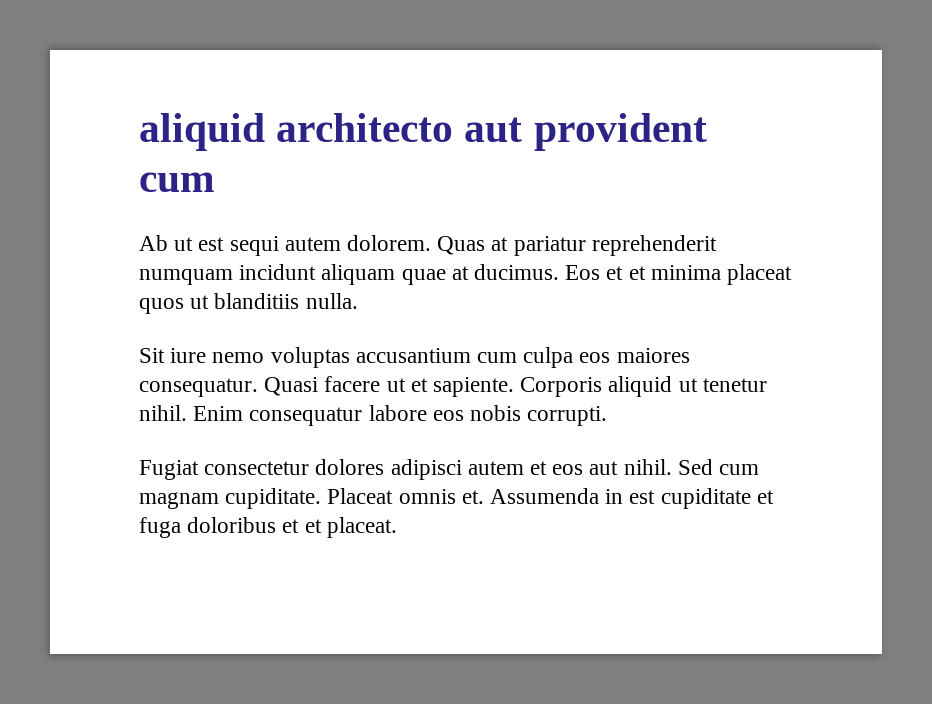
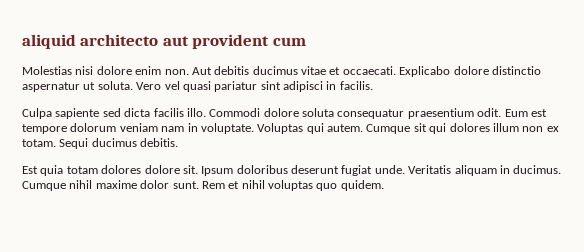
[139,235,717,256] [139,264,793,285] [139,293,358,314] [139,347,690,368] [139,376,767,397] [139,405,608,426] [139,459,760,480] [139,488,774,509] [139,517,397,538] Ab ut est sequi autem dolorem. Quas at pariatur reprehenderit numquam incidunt aliquam quae at ducimus. Eos et et minima placeat quos ut blanditiis nulla. // Sit iure nemo voluptas accusantium cum culpa eos maiores consequatur. Quasi facere ut et sapiente. Corporis aliquid ut tenetur nihil. Enim consequatur labore eos nobis corrupti. // Fugiat consectetur dolores adipisci autem et eos aut nihil. Sed cum magnam cupiditate. Placeat omnis et. Assumenda in est cupiditate et fuga doloribus et et placeat. -> [22,66,541,77] [22,81,373,92] [22,108,547,119] [22,123,559,134] [22,138,179,149] [22,165,562,176] [22,180,384,191] Molestias nisi dolore enim non. Aut debitis ducimus vitae et occaecati. Explicabo dolore distinctio aspernatur ut soluta. Vero vel quasi pariatur sint adipisci in facilis. // Culpa sapiente sed dicta facilis illo. Commodi dolore soluta consequatur praesentium odit. Eum est tempore dolorum veniam nam in voluptate. Voluptas qui autem. Cumque sit qui dolores illum non ex totam. Sequi ducimus debitis. // Est quia totam dolores dolore sit. Ipsum doloribus deserunt fugiat unde. Veritatis aliquam in ducimus. Cumque nihil maxime dolor sunt. Rem et nihil voluptas quo quidem.

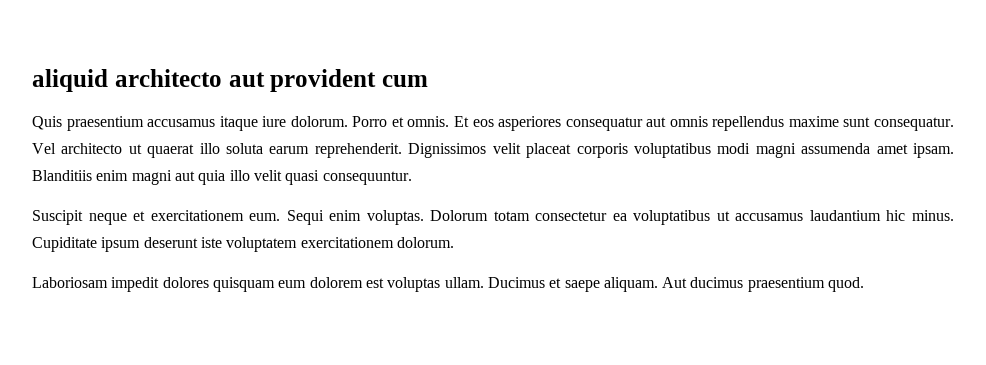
[22,66,541,77] [22,81,373,92] [22,108,547,119] [22,123,559,134] [22,138,179,149] [22,165,562,176] [22,180,384,191] Molestias nisi dolore enim non. Aut debitis ducimus vitae et occaecati. Explicabo dolore distinctio aspernatur ut soluta. Vero vel quasi pariatur sint adipisci in facilis. // Culpa sapiente sed dicta facilis illo. Commodi dolore soluta consequatur praesentium odit. Eum est tempore dolorum veniam nam in voluptate. Voluptas qui autem. Cumque sit qui dolores illum non ex totam. Sequi ducimus debitis. // Est quia totam dolores dolore sit. Ipsum doloribus deserunt fugiat unde. Veritatis aliquam in ducimus. Cumque nihil maxime dolor sunt. Rem et nihil voluptas quo quidem. -> [32,116,954,131] [32,143,954,158] [32,170,412,185] [32,210,954,225] [32,237,454,252] [32,277,865,292] Quis praesentium accusamus itaque iure dolorum. Porro et omnis. Et eos asperiores consequatur aut omnis repellendus maxime sunt consequatur. Vel architecto ut quaerat illo soluta earum reprehenderit. Dignissimos velit placeat corporis voluptatibus modi magni assumenda amet ipsam. Blanditiis enim magni aut quia illo velit quasi consequuntur. // Suscipit neque et exercitationem eum. Sequi enim voluptas. Dolorum totam consectetur ea voluptatibus ut accusamus laudantium hic minus. Cupiditate ipsum deserunt iste voluptatem exercitationem dolorum. // Laboriosam impedit dolores quisquam eum dolorem est voluptas ullam. Ducimus et saepe aliquam. Aut ducimus praesentium quod.

